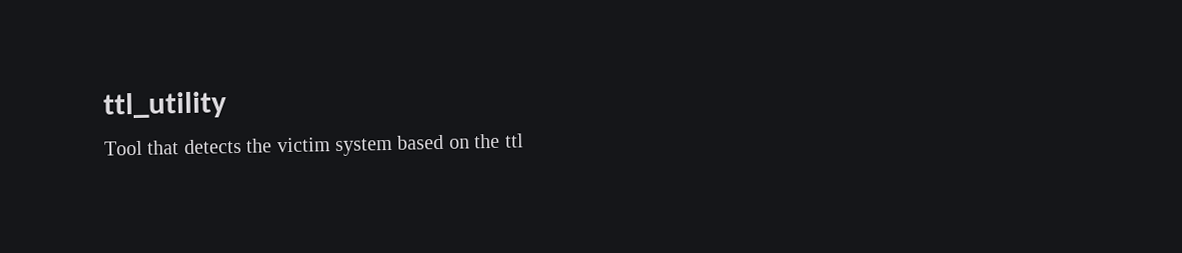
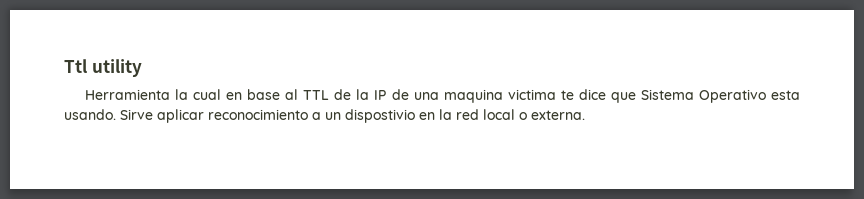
[103,91,227,120] [104,133,524,157] ttl_utility // Tool that detects the victim system based on the ttl -> [64,59,142,77] [85,89,801,103] [64,109,585,123] Ttl utility // Herramienta la cual en base al TTL de la IP de una maquina victima te dice que Sistema Operativo esta usando. Sirve aplicar reconocimiento a un dispostivio en la red local o externa.

